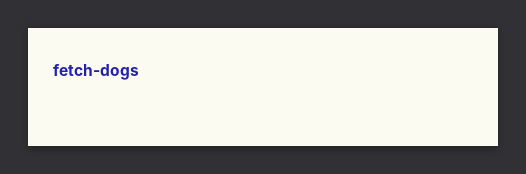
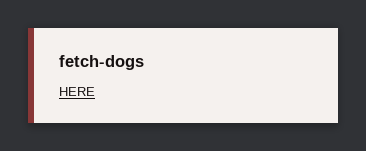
(139, 72) none -> [59,87,95,96] // HERE

